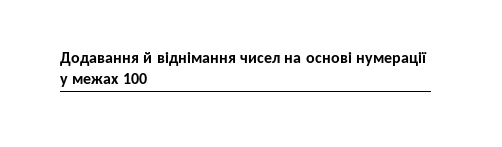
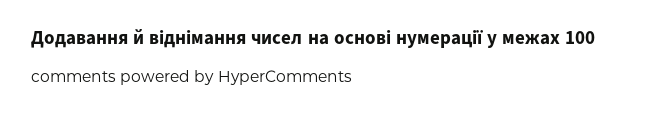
(147, 78) none -> [31,70,352,85] // comments powered by HyperComments

